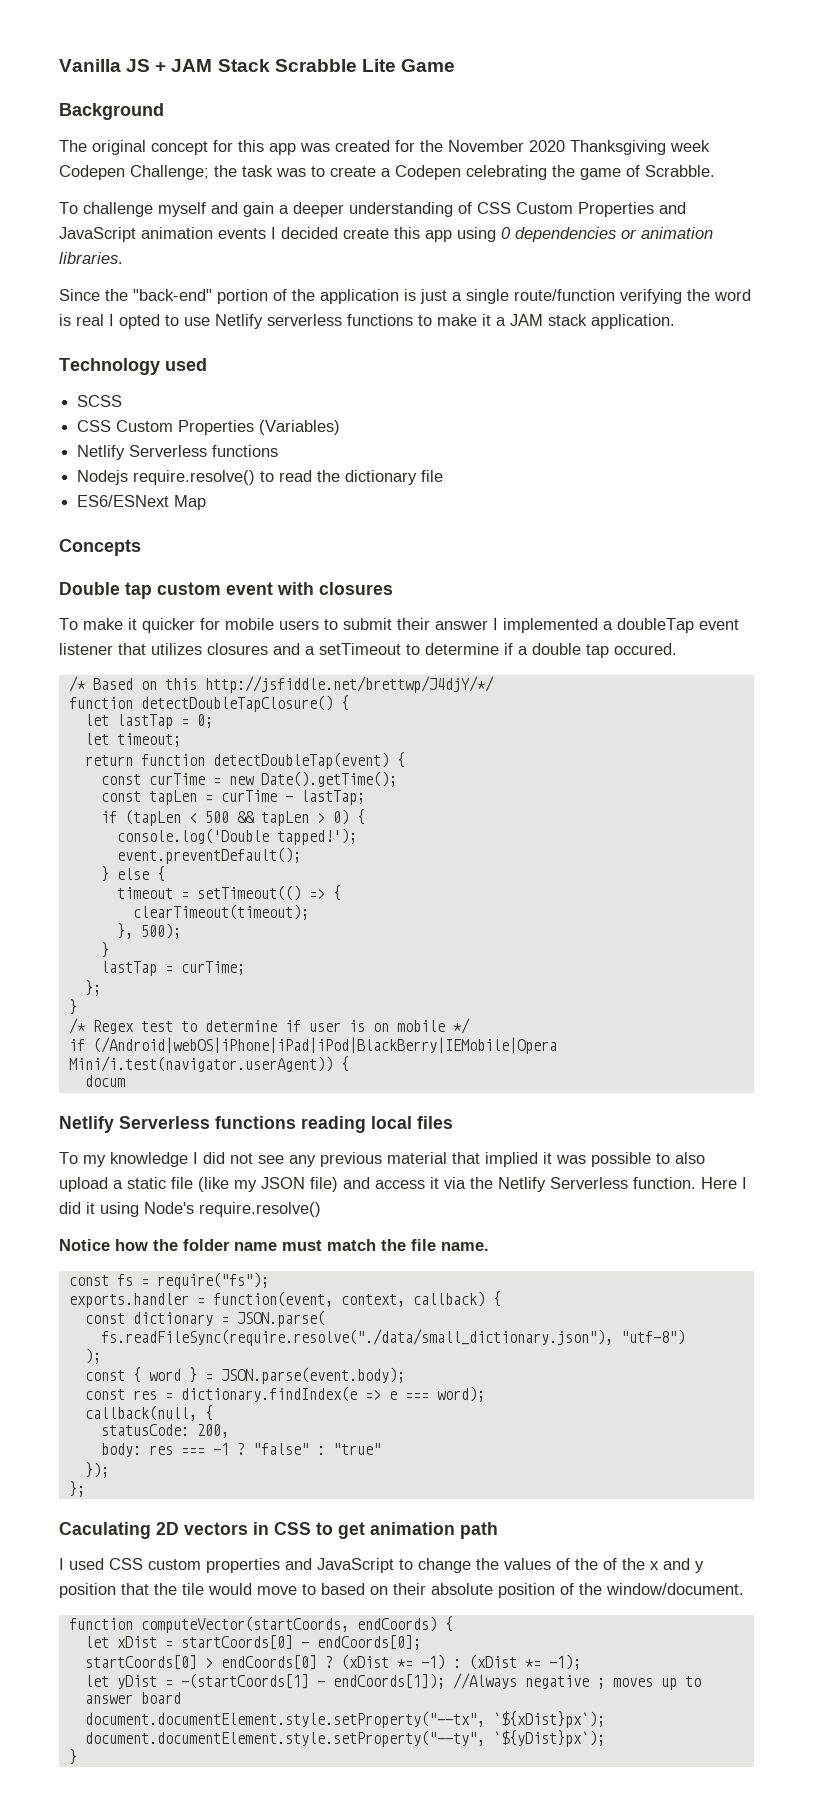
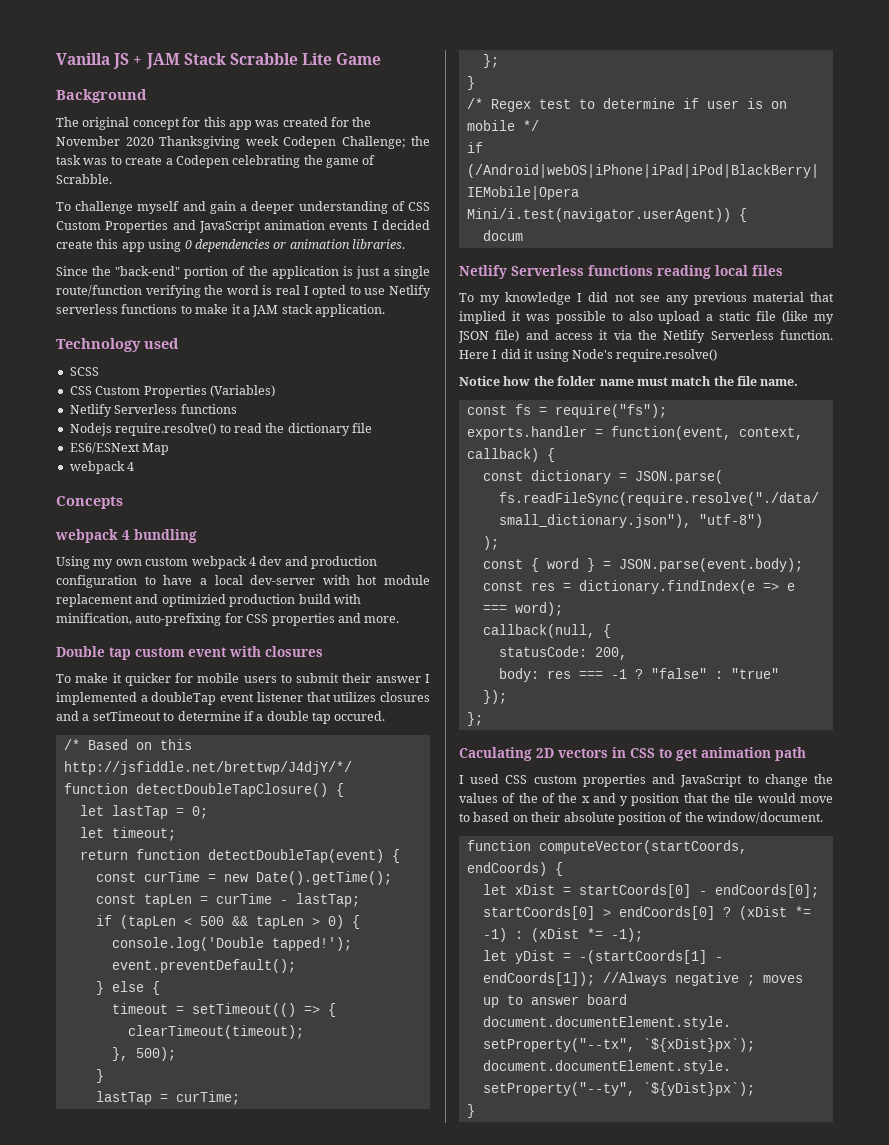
(207, 502) none -> [69,461,135,474] // webpack 4
(141, 547) none -> [55,529,197,543] [56,556,377,569] [56,575,430,588] [56,594,361,607] [56,613,400,626] // webpack 4 bundling // Using my own custom webpack 4 dev and production configuration to have a local dev-server with hot module replacement and optimizied production build with minification, auto-prefixing for CSS properties and more.

